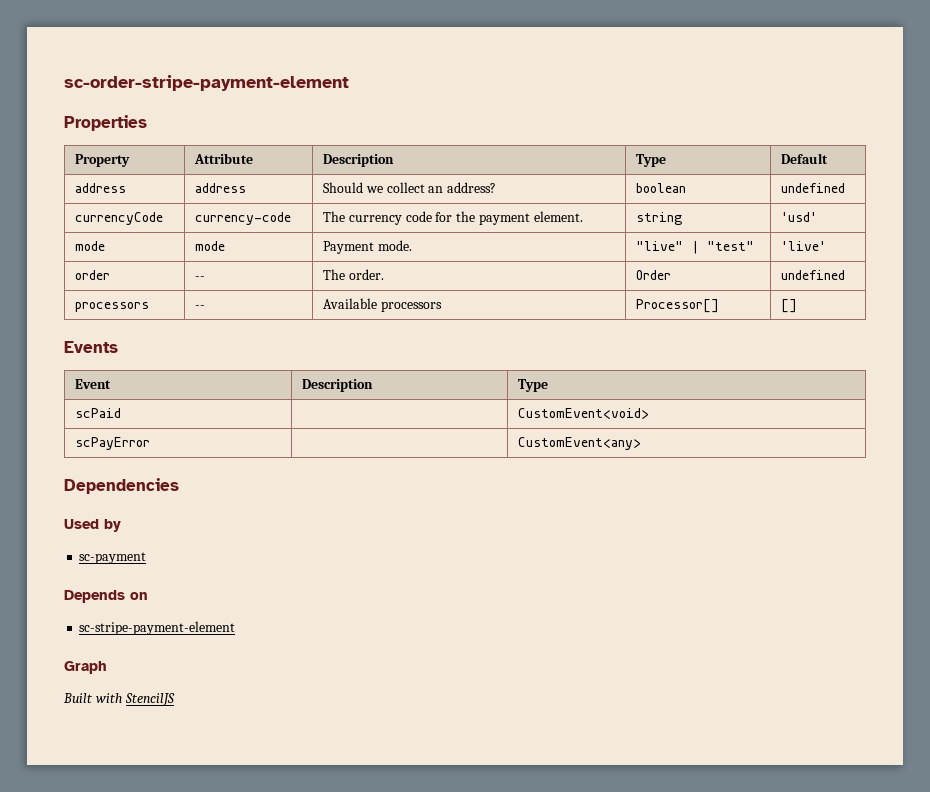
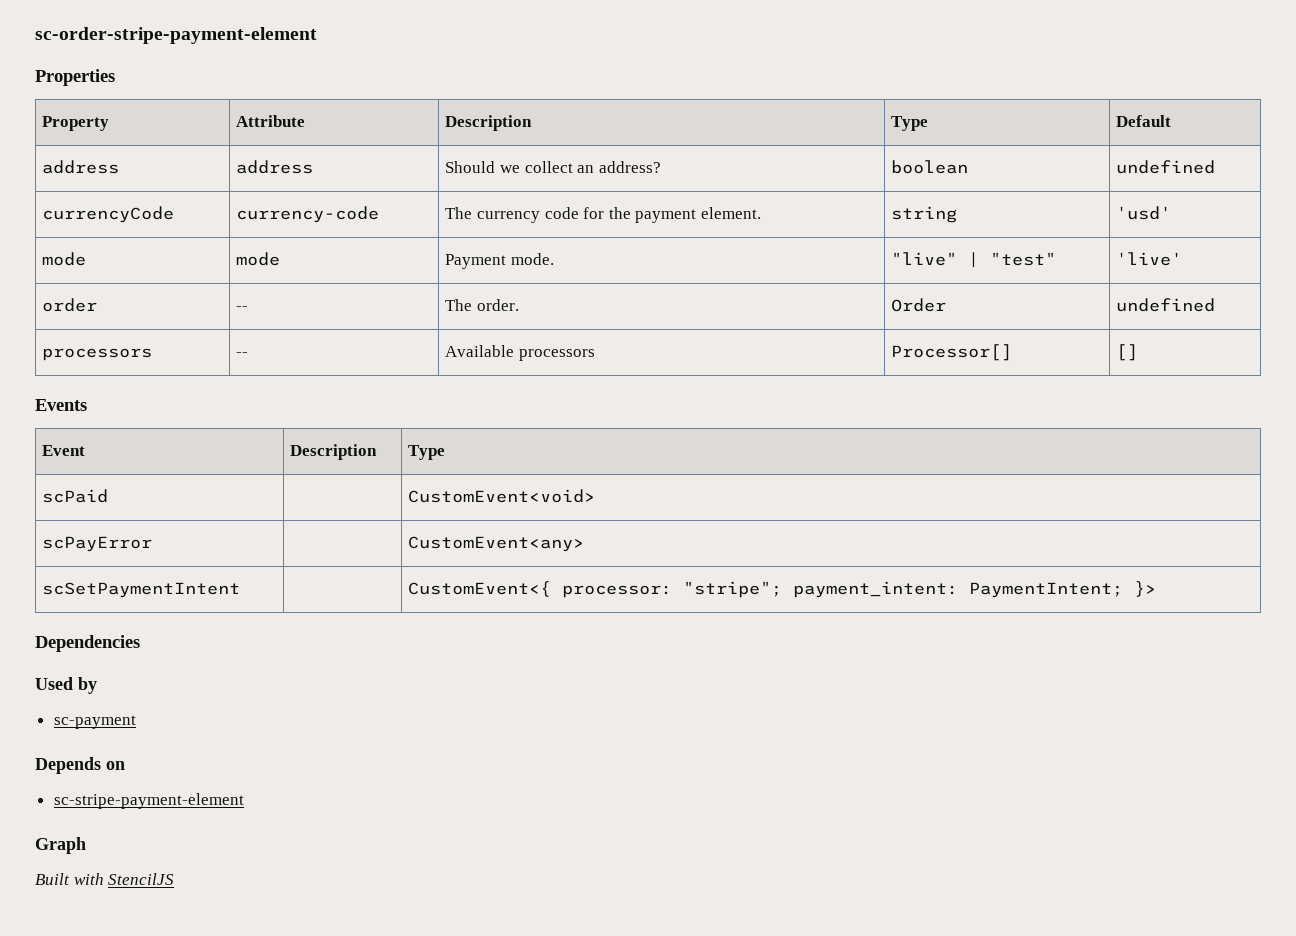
(642, 443) none -> [42,582,241,598] [408,581,1157,598] // scSetPaymentIntent | | CustomEvent<{ processor: "stripe"; payment_intent: PaymentIntent; }>

